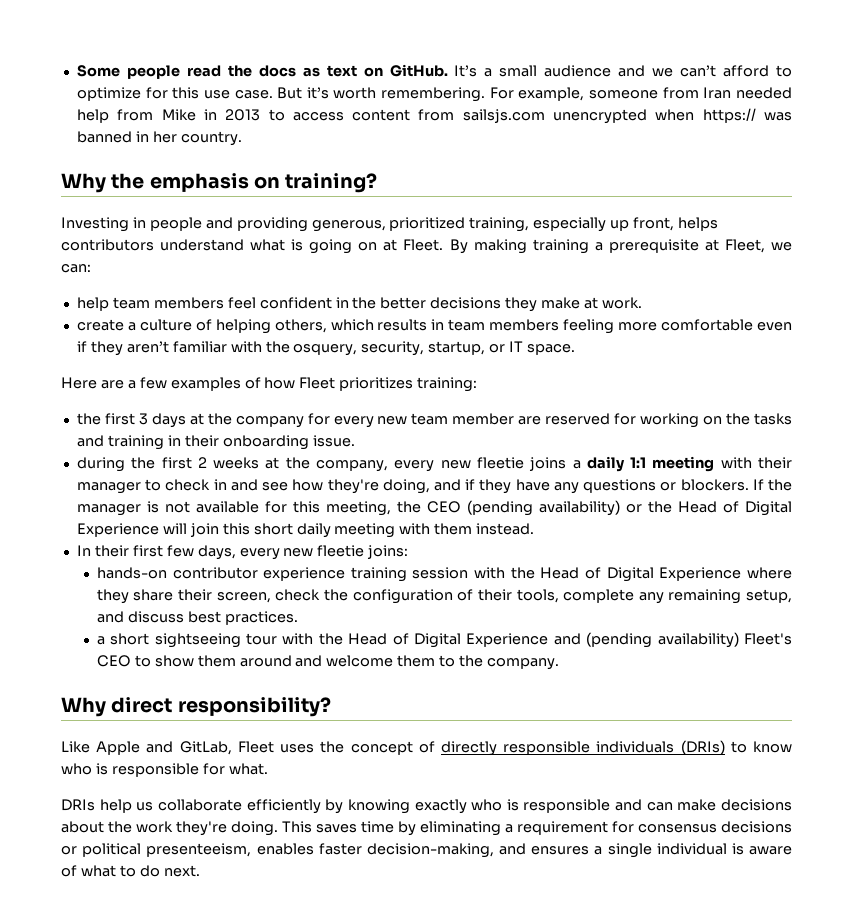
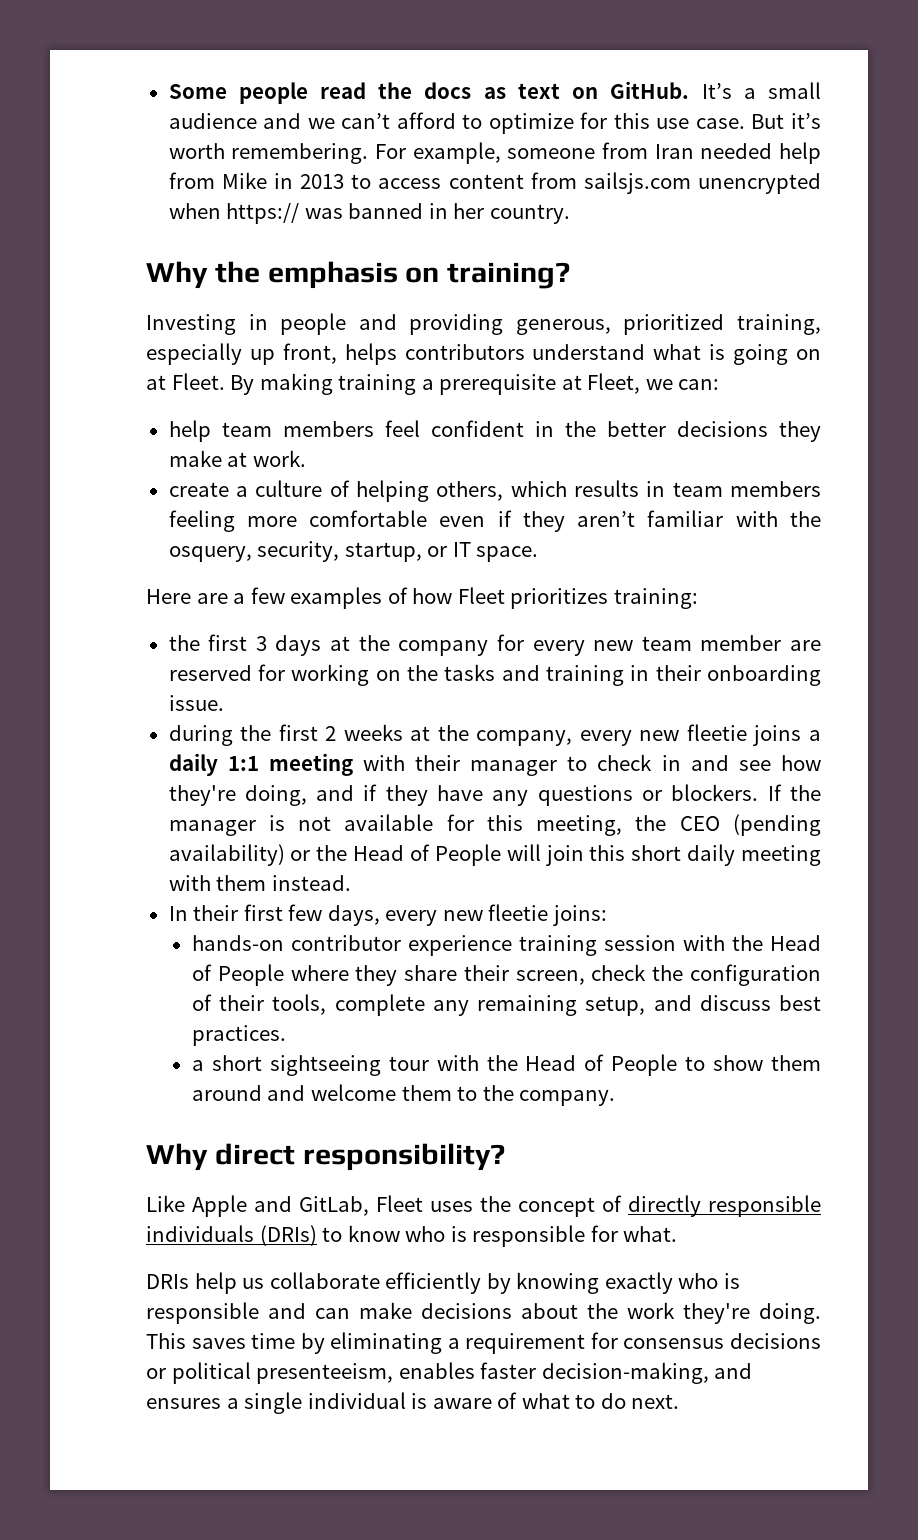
[745,501,792,516] [76,523,159,537] Digital Experience -> [434,844,501,866] People
[606,567,742,582] Digital Experience -> [217,964,284,986] People
[414,632,793,648] [96,655,131,667] Digital Experience and (pending availability) Fleet's CEO -> [611,1054,678,1076] People

